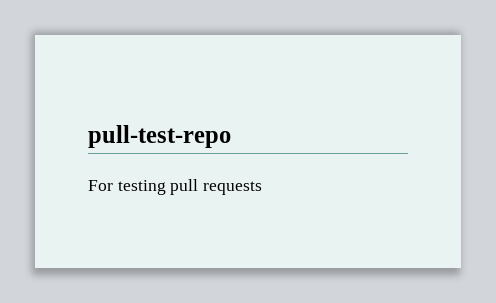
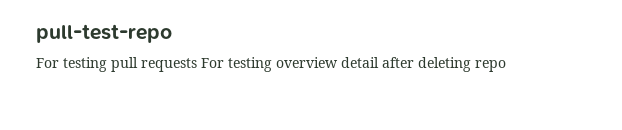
(263, 188) none -> [201,57,506,72] For testing overview detail after deleting repo

